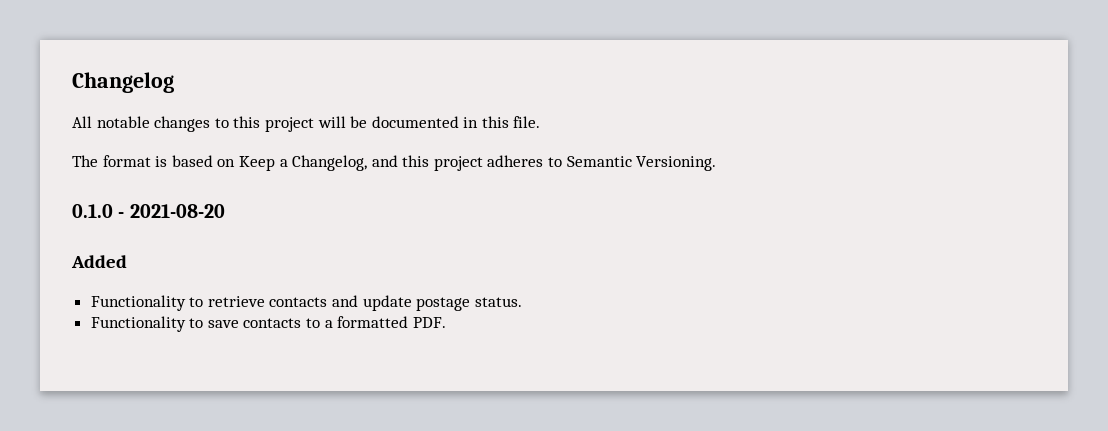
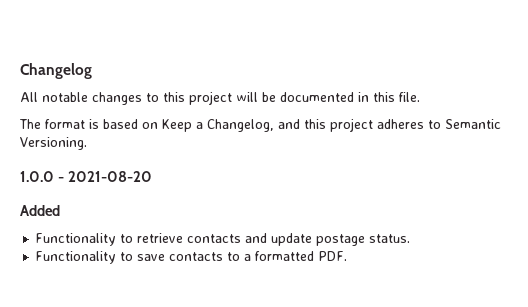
[72,204,113,218] 0.1.0 -> [20,171,54,182] 1.0.0

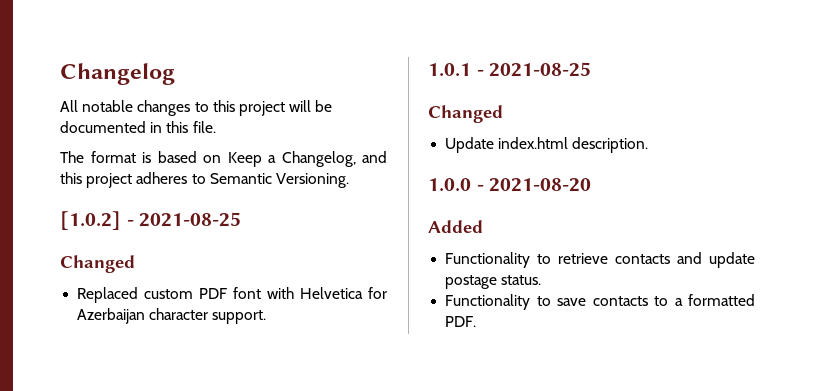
(87, 143) none -> [60,211,242,230] [60,255,135,273] [77,287,387,303] [77,308,267,324] [428,62,592,77] [428,105,503,123] [445,137,649,153] // [1.0.2] - 2021-08-25 // Changed // Replaced custom PDF font with Helvetica for Azerbaijan character support. // 1.0.1 - 2021-08-25 // Changed // Update index.html description.

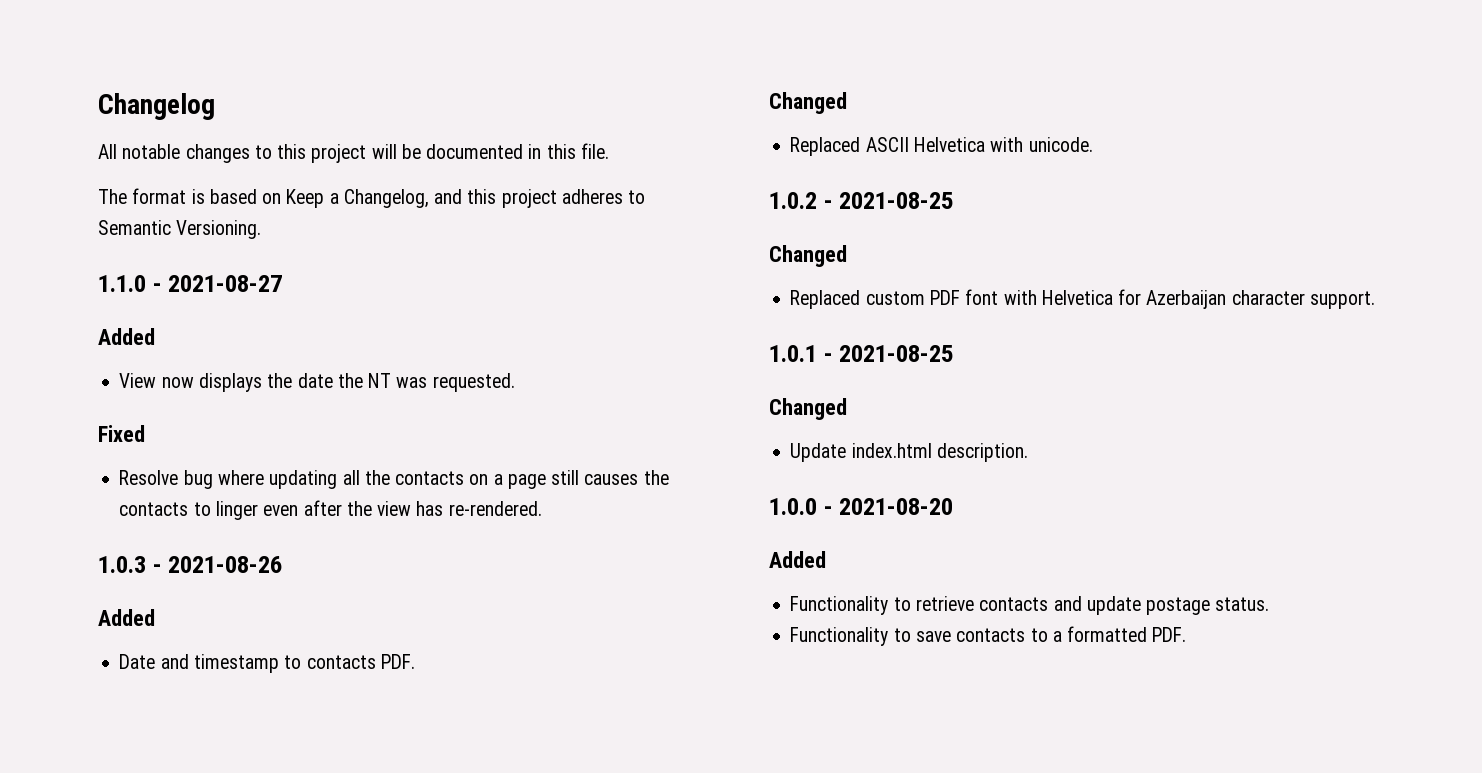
[60,211,121,230] [1.0.2] -> [98,275,283,292] [98,328,155,345] [119,373,515,392] [98,425,145,442] [119,470,669,489] [119,500,542,520] [98,556,283,573] [98,609,155,626] [119,654,415,673] [769,92,847,114] [790,137,1093,156] [769,192,817,209] 1.1.0 - 2021-08-27 // Added // View now displays the date the NT was requested. // Fixed // Resolve bug where updating all the contacts on a page still causes the contacts to linger even after the view has re-rendered. // 1.0.3 - 2021-08-26 // Added // Date and timestamp to contacts PDF. // Changed // Replaced ASCII Helvetica with unicode. // 1.0.2

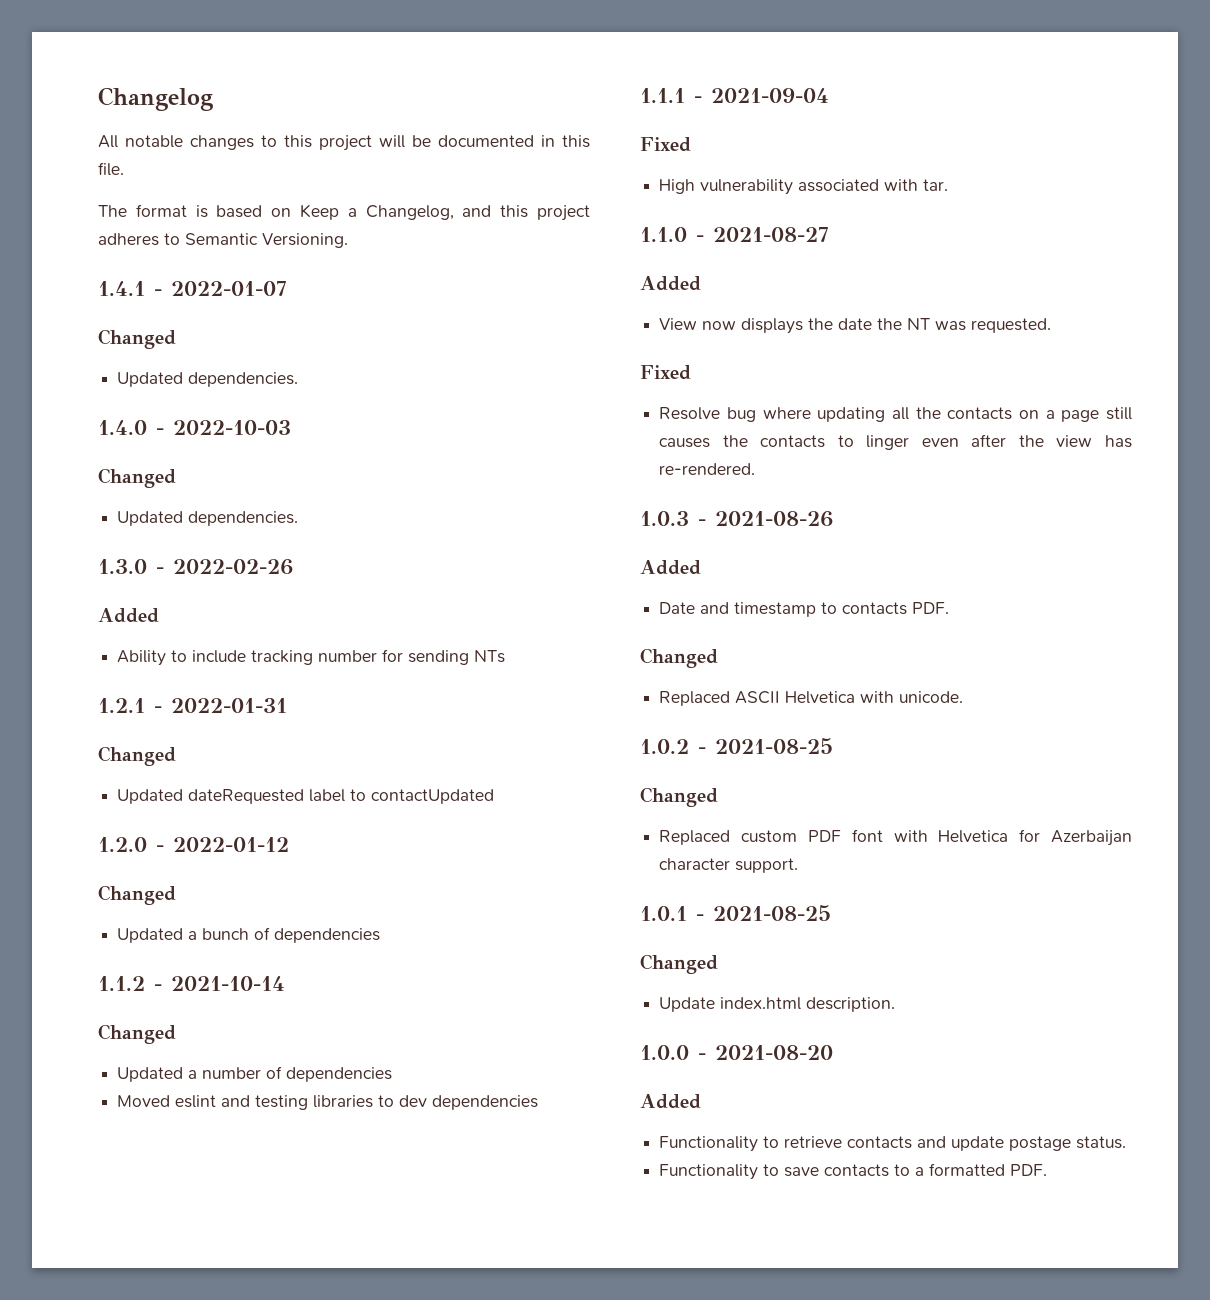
(262, 229) none -> [98,281,287,296] [98,329,176,349] [117,372,299,387] [98,420,291,435] [98,468,176,488] [117,511,299,526] [98,559,293,575] [98,608,159,623] [117,649,506,666] [98,698,287,713] [98,746,176,766] [117,789,495,804] [98,837,289,852] [98,885,176,905] [117,927,381,943] [98,976,285,991] [98,1024,176,1044] [117,1066,393,1082] [117,1095,539,1110] [640,88,829,103] [640,137,691,152] [659,179,949,195] // 1.4.1 - 2022-01-07 // Changed // Updated dependencies. // 1.4.0 - 2022-10-03 // Changed // Updated dependencies. // 1.3.0 - 2022-02-26 // Added // Ability to include tracking number for sending NTs // 1.2.1 - 2022-01-31 // Changed // Updated dateRequested label to contactUpdated // 1.2.0 - 2022-01-12 // Changed // Updated a bunch of dependencies // 1.1.2 - 2021-10-14 // Changed // Updated a number of dependencies // Moved eslint and testing libraries to dev dependencies // 1.1.1 - 2021-09-04 // Fixed // High vulnerability associated with tar.

